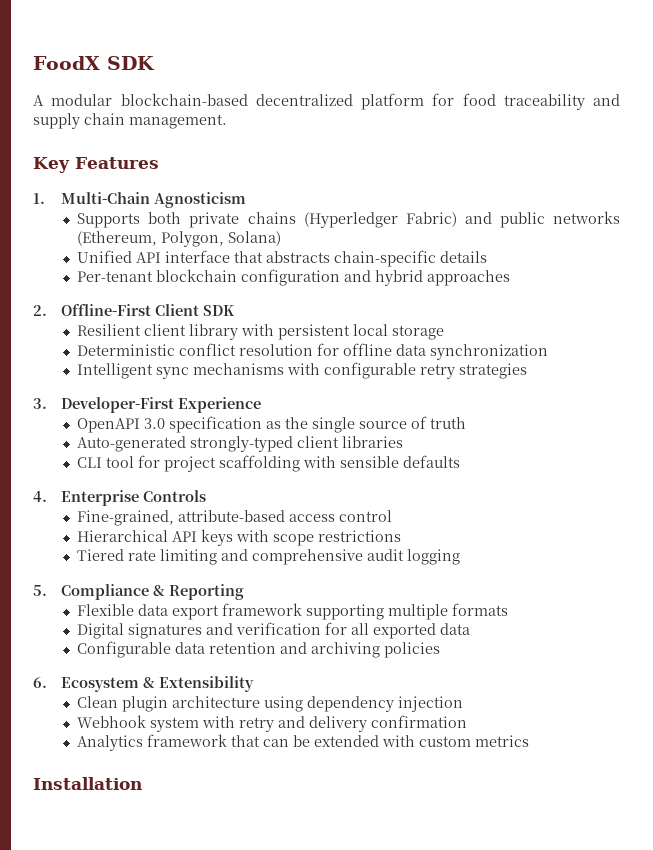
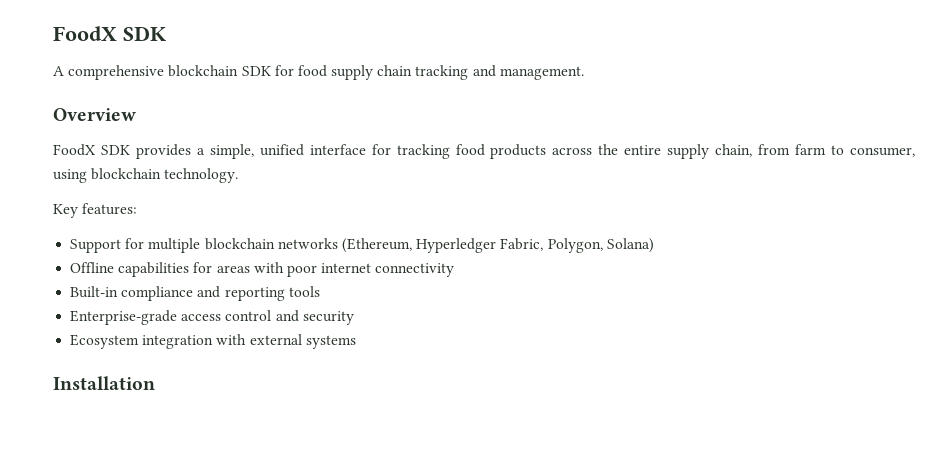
[51,93,620,110] [33,113,227,129] [33,157,159,173] [33,192,247,208] [77,211,621,228] [77,231,282,247] [77,250,488,267] [77,269,511,286] [33,304,236,316] [77,324,445,340] [77,343,549,360] [77,362,528,379] [33,397,262,413] [77,416,467,433] [77,436,404,452] [77,455,461,472] [33,490,207,506] [77,510,393,526] [77,529,402,546] [77,549,461,565] [33,584,245,600] [77,603,509,620] [77,622,471,639] [77,641,441,658] [33,676,255,692] [77,696,464,712] [77,715,468,732] [77,734,530,751] modular blockchain-based decentralized platform for food traceability and supply chain management. // Key Features // 1. Multi-Chain Agnosticism // Supports both private chains (Hyperledger Fabric) and public networks (Ethereum, Polygon, Solana) // Unified API interface that abstracts chain-specific details // Per-tenant blockchain configuration and hybrid approaches // 2. Offline-First Client SDK // Resilient client library with persistent local storage // Deterministic conflict resolution for offline data synchronization // Intelligent sync mechanisms with configurable retry strategies // 3. Developer-First Experience // OpenAPI 3.0 specification as the single source of truth // Auto-generated strongly-typed client libraries // CLI tool for project scaffolding with sensible defaults // 4. Enterprise Controls // Fine-grained, attribute-based access control // Hierarchical API keys with scope restrictions // Tiered rate limiting and comprehensive audit logging // 5. Compliance & Reporting // Flexible data export framework supporting multiple formats // Digital signatures and verification for all exported data // Configurable data retention and archiving policies // 6. Ecosystem & Extensibility // Clean plugin architecture using dependency injection // Webhook system with retry and delivery confirmation // Analytics framework that can be extended with custom metrics -> [68,65,584,80] [53,108,136,121] [53,144,915,159] [53,168,239,183] [53,203,138,218] [70,238,654,253] [70,262,455,277] [70,286,320,301] [70,310,354,325] [70,334,356,349] comprehensive blockchain SDK for food supply chain tracking and management. // Overview // FoodX SDK provides a simple, unified interface for tracking food products across the entire supply chain, from farm to consumer, using blockchain technology. // Key features: // Support for multiple blockchain networks (Ethereum, Hyperledger Fabric, Polygon, Solana) // Offline capabilities for areas with poor internet connectivity // Built-in compliance and reporting tools // Enterprise-grade access control and security // Ecosystem integration with external systems

